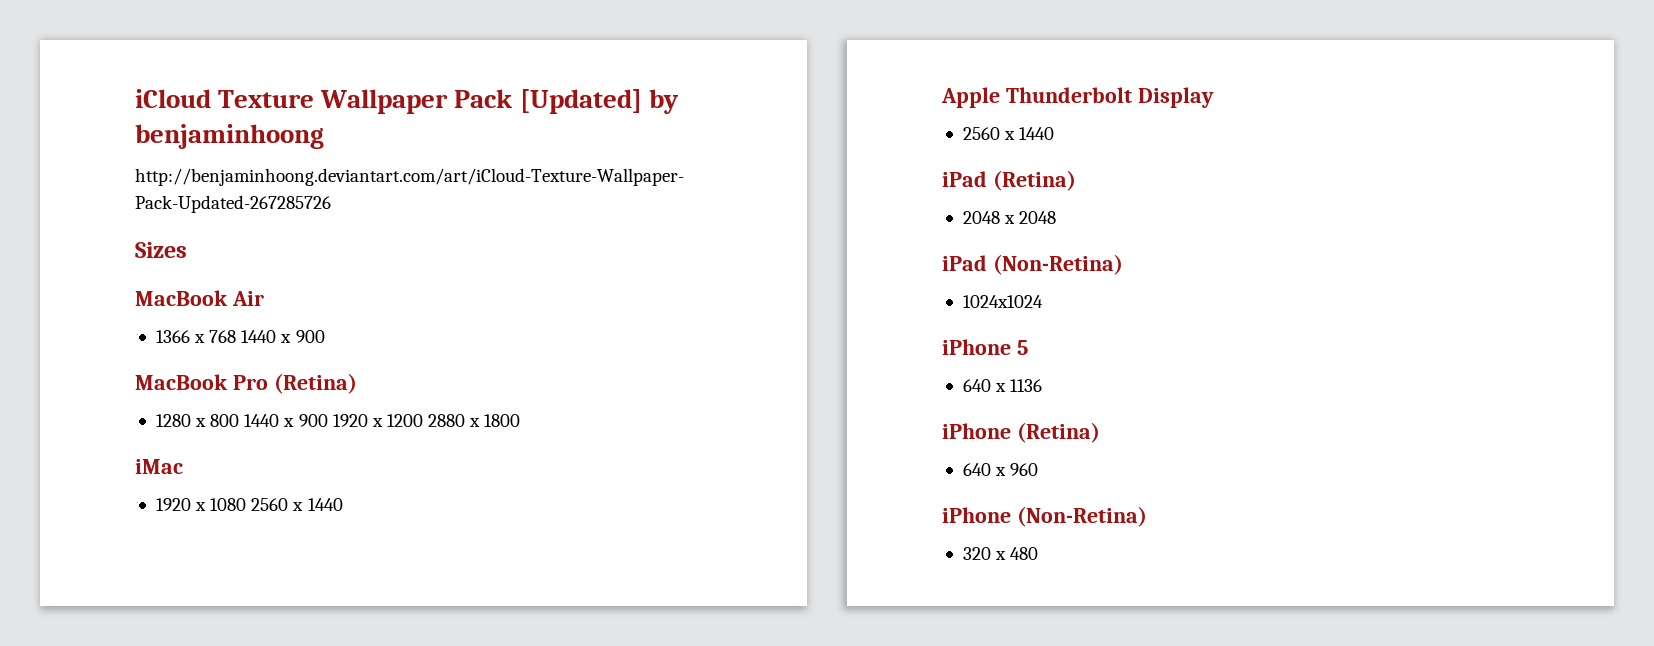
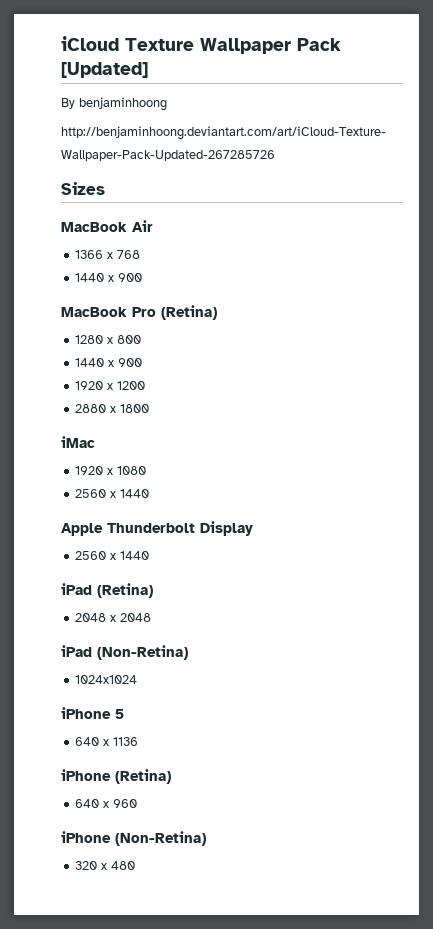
[648,89,679,114] by -> [61,98,75,109] // By
(237, 336) none -> (141, 254) //
[244,414,328,427] 1440 x 900 -> [75,358,143,367] // 1440 x 900 //
(423, 420) none -> (146, 385) //
(247, 504) none -> (147, 470) //

